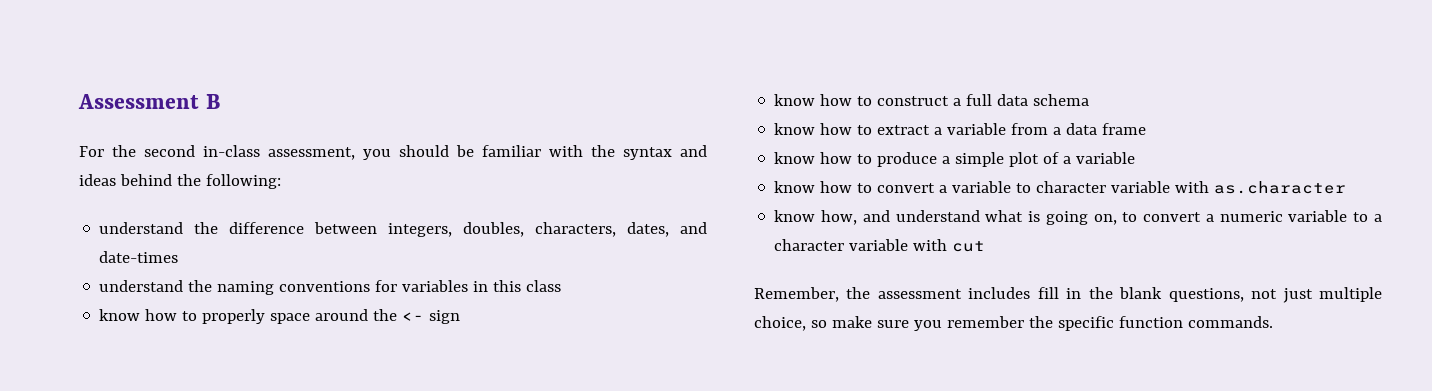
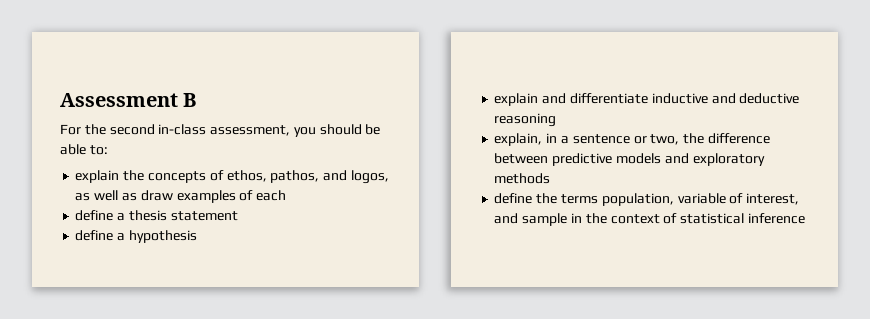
[482,145,707,160] [79,174,281,189] [99,222,707,237] [99,251,179,263] [99,280,562,295] [99,309,461,324] [774,94,1090,106] [774,123,1147,135] [774,152,1136,167] [774,181,1347,194] [774,210,1382,225] [774,239,986,252] [754,287,1382,303] [754,316,1273,331] familiar with the syntax and ideas behind the following: // understand the difference between integers, doubles, characters, dates, and date-times // understand the naming conventions for variables in this class // know how to properly space around the <- sign // know how to construct a full data schema // know how to extract a variable from a data frame // know how to produce a simple plot of a variable // know how to convert a variable to character variable with as.character // know how, and understand what is going on, to convert a numeric variable to a character variable with cut // Remember, the assessment includes fill in the blank questions, not just multiple choice, so make sure you remember the specific function commands. -> [60,144,108,155] [75,170,389,184] [75,190,287,203] [75,210,238,221] [75,230,197,243] [494,93,800,106] [494,113,557,127] [494,133,770,146] [494,153,765,166] [494,173,551,184] [494,193,800,206] [494,213,805,226] able to: // explain the concepts of ethos, pathos, and logos, as well as draw examples of each // define a thesis statement // define a hypothesis // explain and differentiate inductive and deductive reasoning // explain, in a sentence or two, the difference between predictive models and exploratory methods // define the terms population, variable of interest, and sample in the context of statistical inference

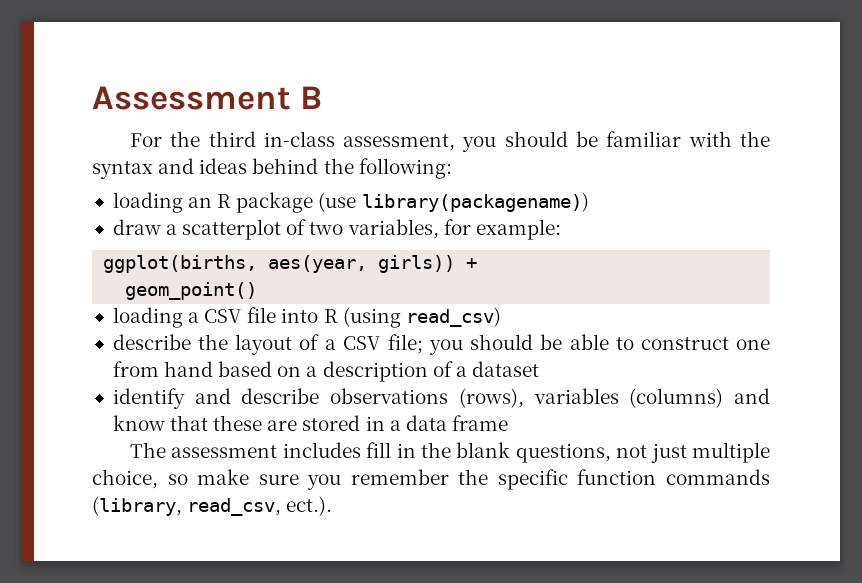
[109,124,155,135] second -> [208,131,256,147] third
[60,144,108,155] [75,170,389,184] [75,190,287,203] [75,210,238,221] [75,230,197,243] [494,93,800,106] [494,113,557,127] [494,133,770,146] [494,153,765,166] [494,173,551,184] [494,193,800,206] [494,213,805,226] able to: // explain the concepts of ethos, pathos, and logos, as well as draw examples of each // define a thesis statement // define a hypothesis // explain and differentiate inductive and deductive reasoning // explain, in a sentence or two, the difference between predictive models and exploratory methods // define the terms population, variable of interest, and sample in the context of statistical inference -> [606,131,771,147] [92,158,452,179] [112,192,589,213] [112,219,561,240] [103,255,478,273] [125,282,258,300] [112,307,501,328] [112,334,771,355] [112,361,539,382] [112,388,770,409] [112,415,508,431] [129,442,771,463] [92,469,770,490] [92,496,333,516] familiar with the syntax and ideas behind the following: // loading an R package (use library(packagename)) // draw a scatterplot of two variables, for example: // ggplot(births, aes(year, girls)) + // geom_point() // loading a CSV file into R (using read_csv) // describe the layout of a CSV file; you should be able to construct one from hand based on a description of a dataset // identify and describe observations (rows), variables (columns) and know that these are stored in a data frame // The assessment includes fill in the blank questions, not just multiple choice, so make sure you remember the specific function commands (library, read_csv, ect.).

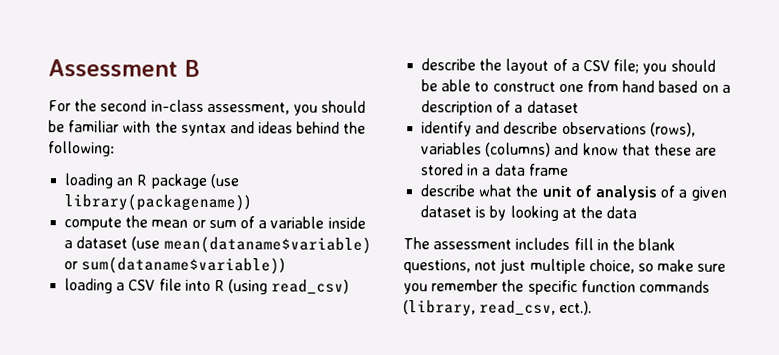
[208,131,256,147] third -> [100,99,148,112] second
[112,219,561,240] [103,255,478,273] [125,282,258,300] draw a scatterplot of two variables, for example: // ggplot(births, aes(year, girls)) + // geom_point() -> [64,215,366,231] [64,235,372,254] [64,256,286,275] compute the mean or sum of a variable inside a dataset (use mean(dataname$variable) or sum(dataname$variable))
(508, 423) none -> [420,184,727,201] [420,205,638,221] // describe what the unit of analysis of a given dataset is by looking at the data

